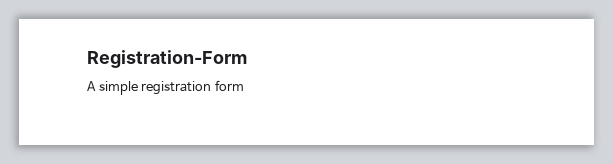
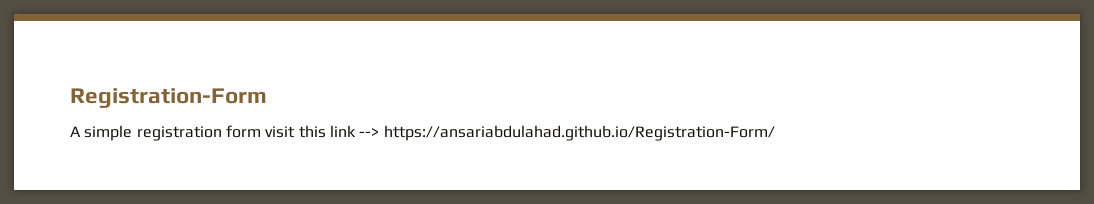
(244, 85) none -> [265,125,775,141] visit this link --> https://ansariabdulahad.github.io/Registration-Form/

